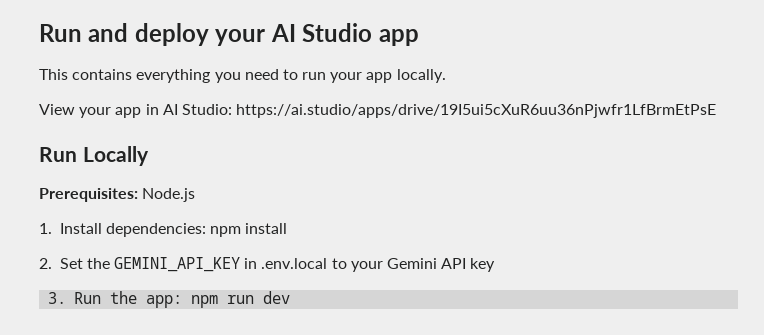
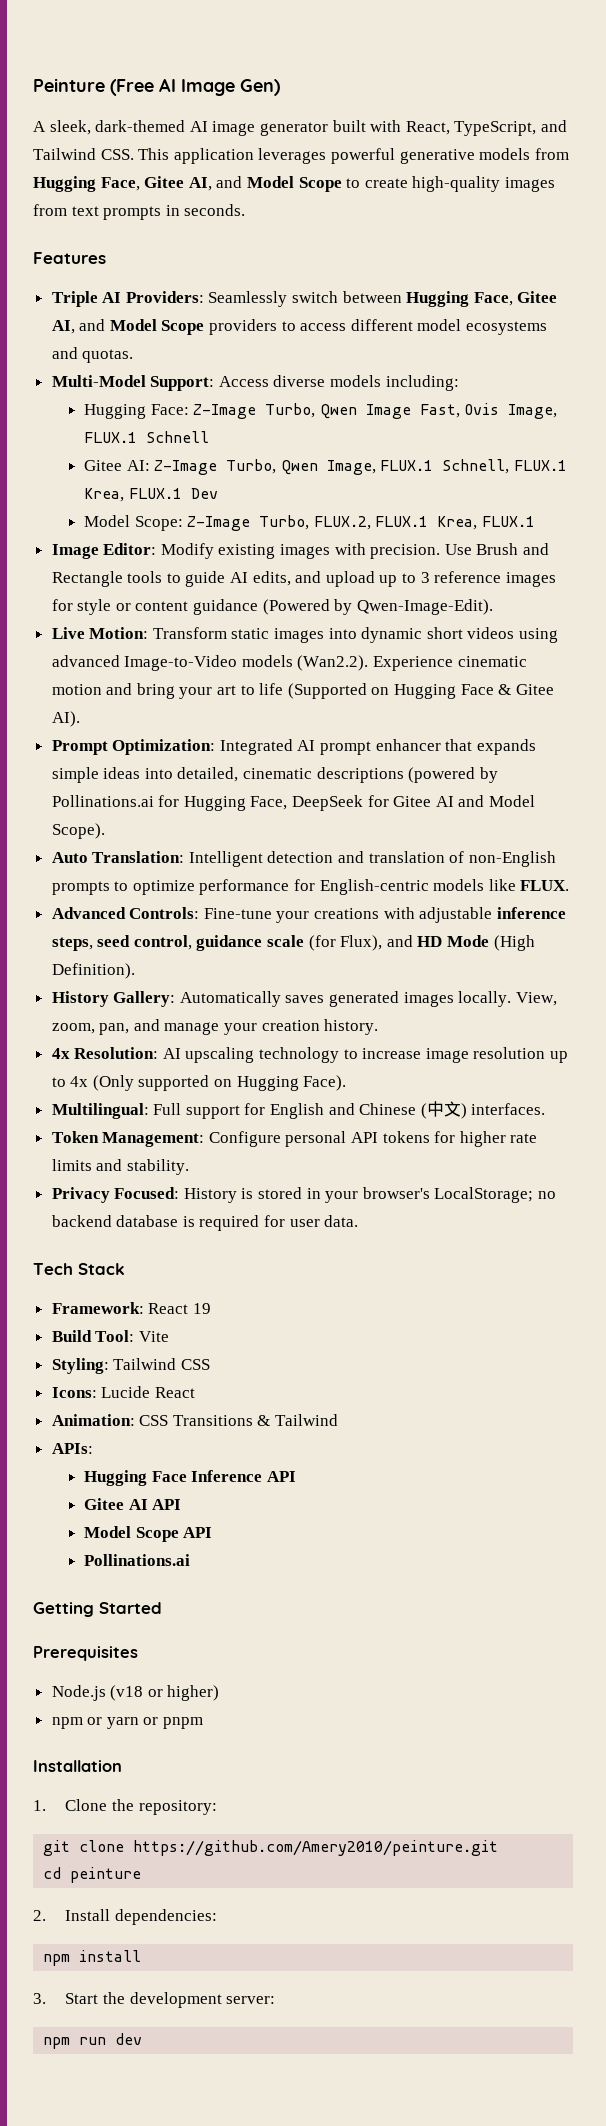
[39,23,419,46] [39,69,446,83] [39,104,717,118] [39,146,149,166] [39,188,196,202] [39,223,52,234] Run and deploy your AI Studio app // This contains everything you need to run your app locally. // View your app in AI Studio: https://ai.studio/apps/drive/19I5ui5cXuR6uu36nPjwfr1LfBrmEtPsE // Run Locally // Prerequisites: Node.js // 1. -> [33,78,280,96] [33,120,567,136] [33,148,569,164] [33,176,555,192] [33,204,246,220] [33,252,106,264] [51,291,558,307] [51,319,548,335] [51,347,134,363] [51,375,459,391] [84,403,558,419] [84,431,210,443] [84,459,568,475] [84,488,218,502] [84,515,536,531] [51,543,550,559] [51,571,556,587] [51,599,493,615] [51,627,559,643] [51,655,527,671] [51,683,554,699] [51,711,80,727] [51,739,536,755] [51,767,498,783] [51,795,536,811] [51,823,105,839] [51,851,556,867] [51,879,570,895] [51,907,566,923] [51,935,535,951] [51,963,135,979] [51,991,557,1007] [51,1019,379,1035] [51,1047,569,1063] [51,1075,347,1091] [51,1101,546,1119] [51,1131,538,1147] [51,1159,189,1175] [51,1187,557,1203] [51,1215,359,1231] [33,1263,125,1275] [51,1302,211,1314] [51,1330,169,1342] [51,1358,210,1374] [51,1386,195,1398] [51,1414,339,1426] [51,1443,93,1454] [84,1470,296,1486] [84,1498,182,1510] [84,1526,213,1542] [84,1554,191,1566] [33,1602,162,1617] [33,1646,138,1661] [51,1685,220,1701] [51,1717,204,1729] [33,1760,122,1772] [33,1799,217,1815] [43,1840,499,1856] [43,1867,142,1883] [33,1910,46,1921] Peinture (Free AI Image Gen) // A sleek, dark-themed AI image generator built with React, TypeScript, and Tailwind CSS. This application leverages powerful generative models from Hugging Face, Gitee AI, and Model Scope to create high-quality images from text prompts in seconds. // Features // Triple AI Providers: Seamlessly switch between Hugging Face, Gitee AI, and Model Scope providers to access different model ecosystems and quotas. // Multi-Model Support: Access diverse models including: // Hugging Face: Z-Image Turbo, Qwen Image Fast, Ovis Image, FLUX.1 Schnell // Gitee AI: Z-Image Turbo, Qwen Image, FLUX.1 Schnell, FLUX.1 Krea, FLUX.1 Dev // Model Scope: Z-Image Turbo, FLUX.2, FLUX.1 Krea, FLUX.1 // Image Editor: Modify existing images with precision. Use Brush and Rectangle tools to guide AI edits, and upload up to 3 reference images for style or content guidance (Powered by Qwen-Image-Edit). // Live Motion: Transform static images into dynamic short videos using advanced Image-to-Video models (Wan2.2). Experience cinematic motion and bring your art to life (Supported on Hugging Face & Gitee AI). // Prompt Optimization: Integrated AI prompt enhancer that expands simple ideas into detailed, cinematic descriptions (powered by Pollinations.ai for Hugging Face, DeepSeek for Gitee AI and Model Scope). // Auto Translation: Intelligent detection and translation of non-English prompts to optimize performance for English-centric models like FLUX. // Advanced Controls: Fine-tune your creations with adjustable inference steps, seed control, guidance scale (for Flux), and HD Mode (High Definition). // History Gallery: Automatically saves generated images locally. View, zoom, pan, and manage your creation history. // 4x Resolution: AI upscaling technology to increase image resolution up to 4x (Only supported on Hugging Face). // Multilingual: Full support for English and Chinese (中文) interfaces. // Token Management: Configure personal API tokens for higher rate limits and stability. // Privacy Focused: History is stored in your browser's LocalStorage; no backend database is required for user data. // Tech Stack // Framework: React 19 // Build Tool: Vite // Styling: Tailwind CSS // Icons: Lucide React // Animation: CSS Transitions & Tailwind // APIs: // Hugging Face Inference API // Gitee AI API // Model Scope API // Pollinations.ai // Getting Started // Prerequisites // Node.js (v18 or higher) // npm or yarn or pnpm // Installation // 1. Clone the repository: // git clone https://github.com/Amery2010/peinture.git // cd peinture // 2.
(206, 230) none -> (217, 1917) //
[39,257,496,272] [48,291,183,308] 2. Set the GEMINI_API_KEY in .env.local to your Gemini API key // 3. Run the app: -> [33,1992,276,2008] 3. Start the development server: //

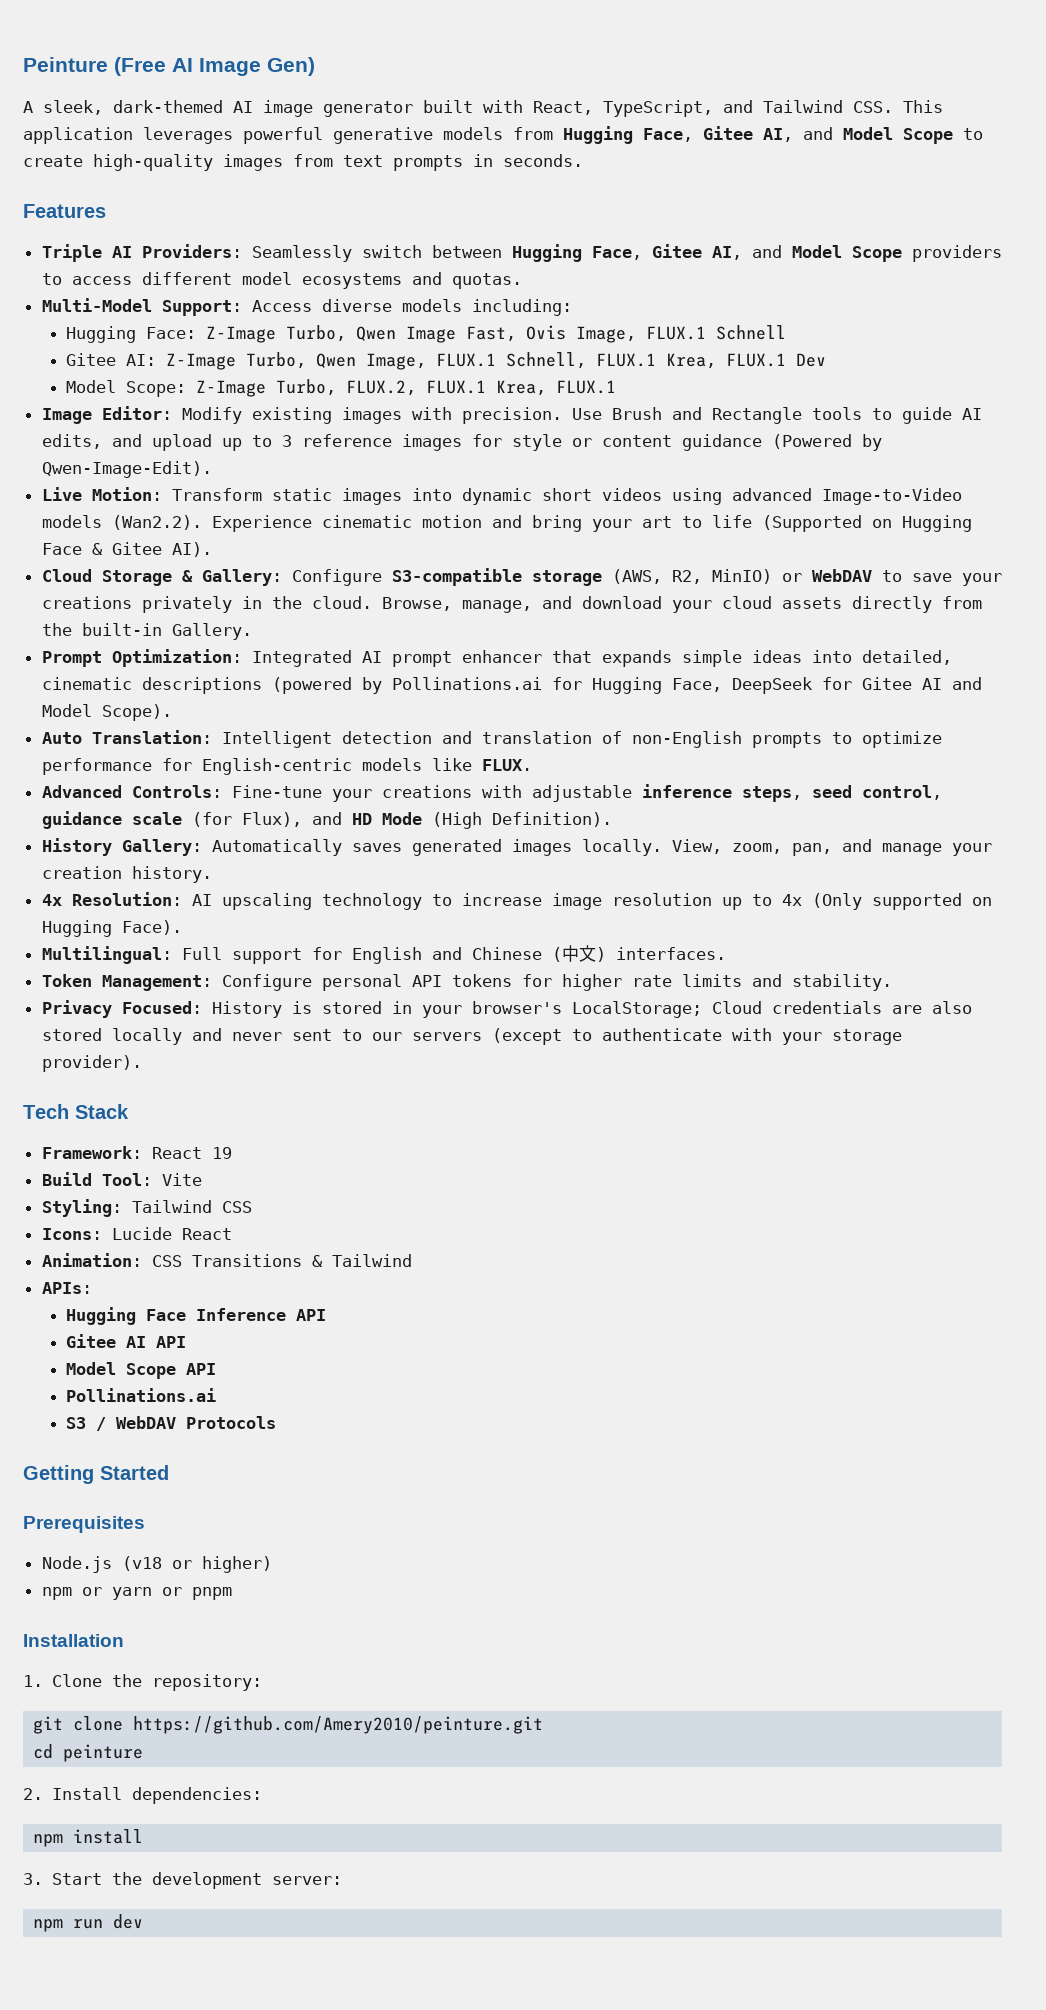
(80, 719) none -> [41,568,1002,586] [41,596,982,613] [41,623,252,640] // Cloud Storage & Gallery: Configure S3-compatible storage (AWS, R2, MinIO) or WebDAV to save your creations privately in the cloud. Browse, manage, and download your cloud assets directly from the built-in Gallery.
[538,1191,557,1199] [51,1215,359,1231] no backend database is required for user data. -> [711,1001,972,1014] [41,1028,902,1045] [41,1055,142,1072] Cloud credentials are also stored locally and never sent to our servers (except to authenticate with your storage provider).
(191, 1560) none -> [65,1416,276,1431] // S3 / WebDAV Protocols

